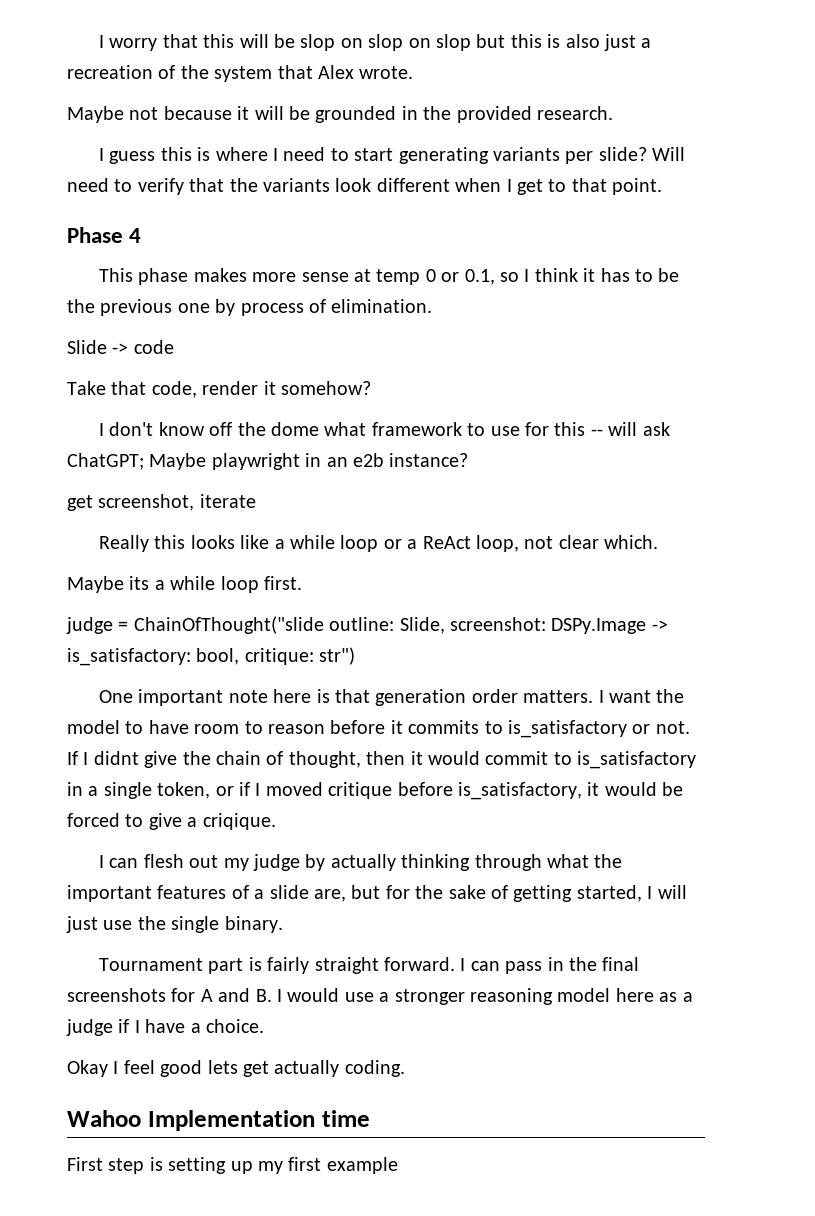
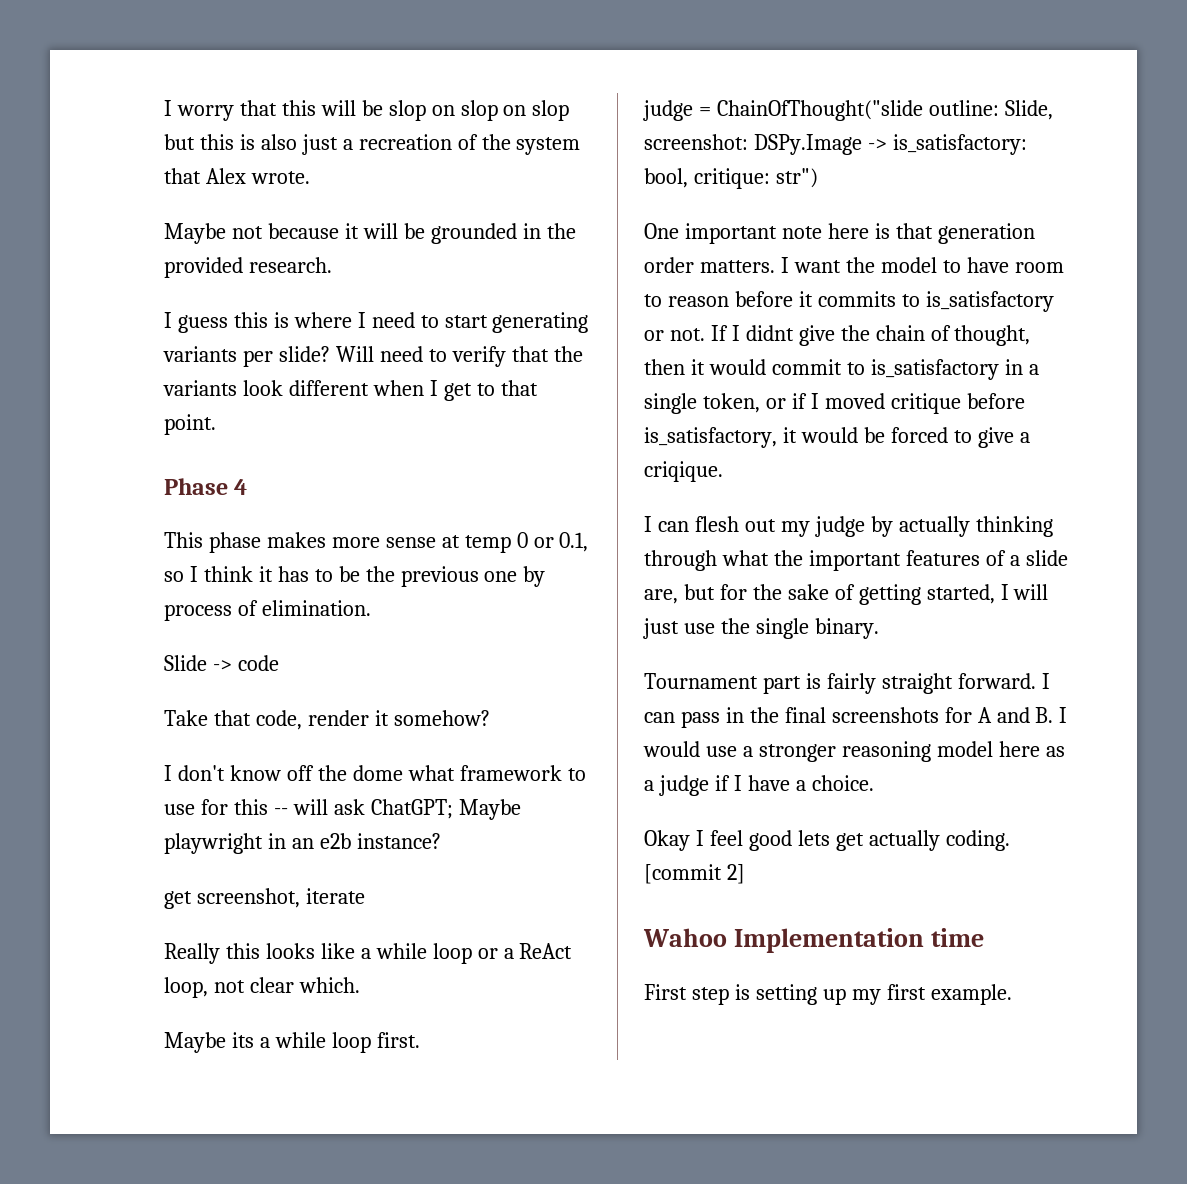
(405, 1068) none -> [644,864,745,884] [commit 2]
[326,1157,398,1174] example -> [930,984,1012,1005] example.

